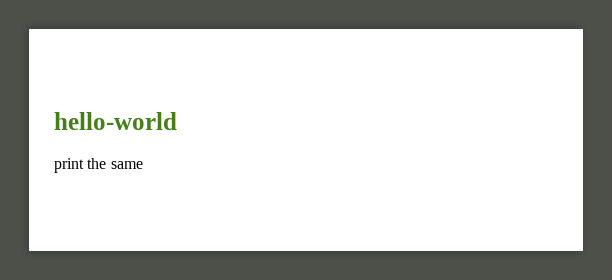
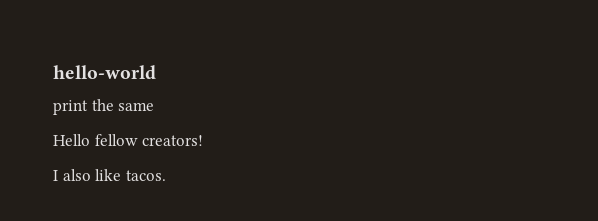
(143, 165) none -> [53,134,204,146] [53,169,166,181] // Hello fellow creators! // I also like tacos.

